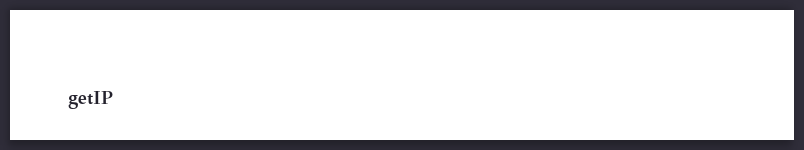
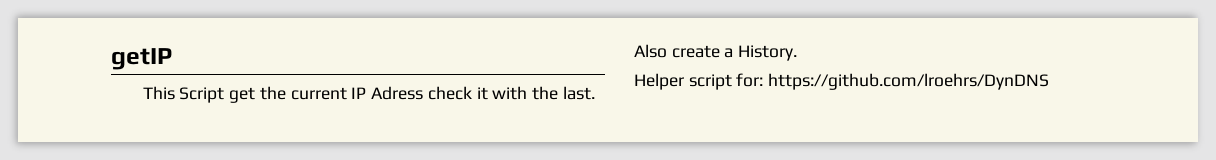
(113, 100) none -> [142,86,595,103] [634,44,798,61] [634,73,1050,90] // This Script get the current IP Adress check it with the last. Also create a History. // Helper script for: https://github.com/lroehrs/DynDNS

